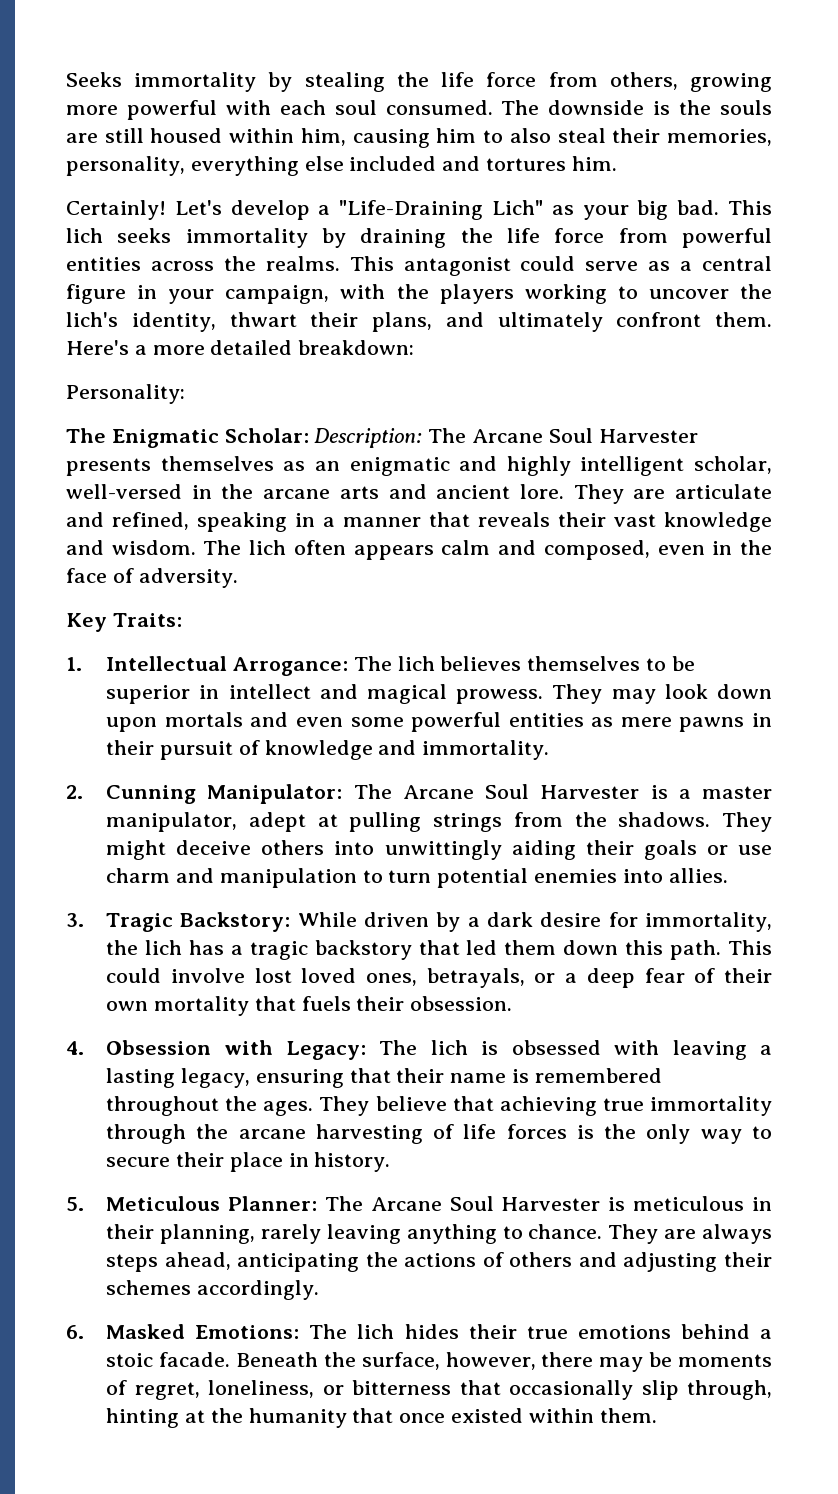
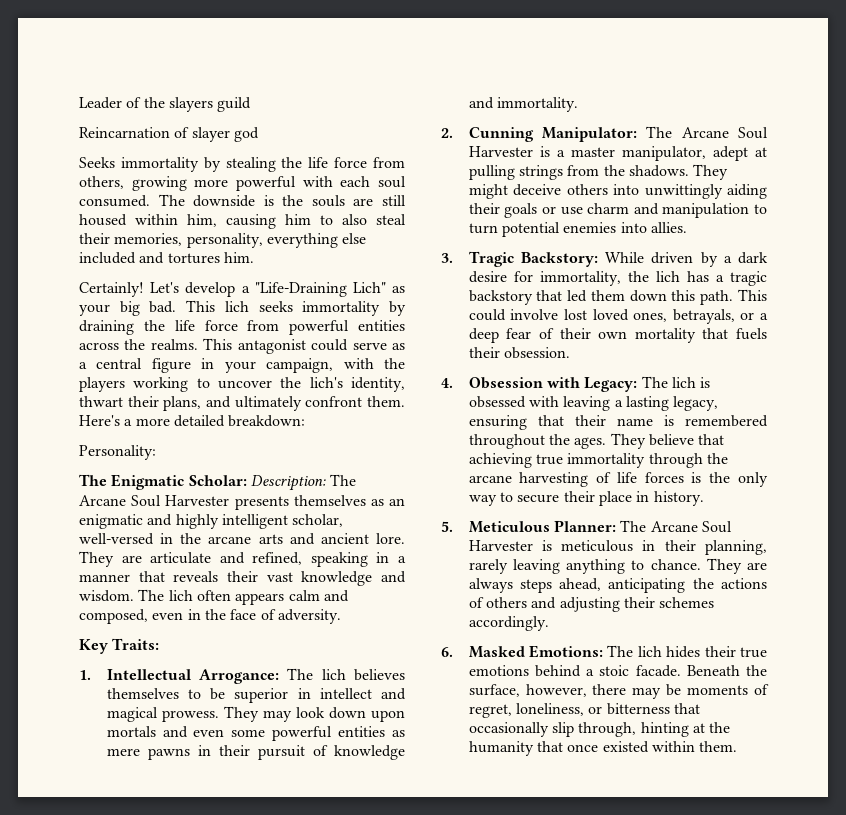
(66, 79) none -> [79,97,252,112] [79,127,259,142] Leader of the slayers guild // Reincarnation of slayer god //

